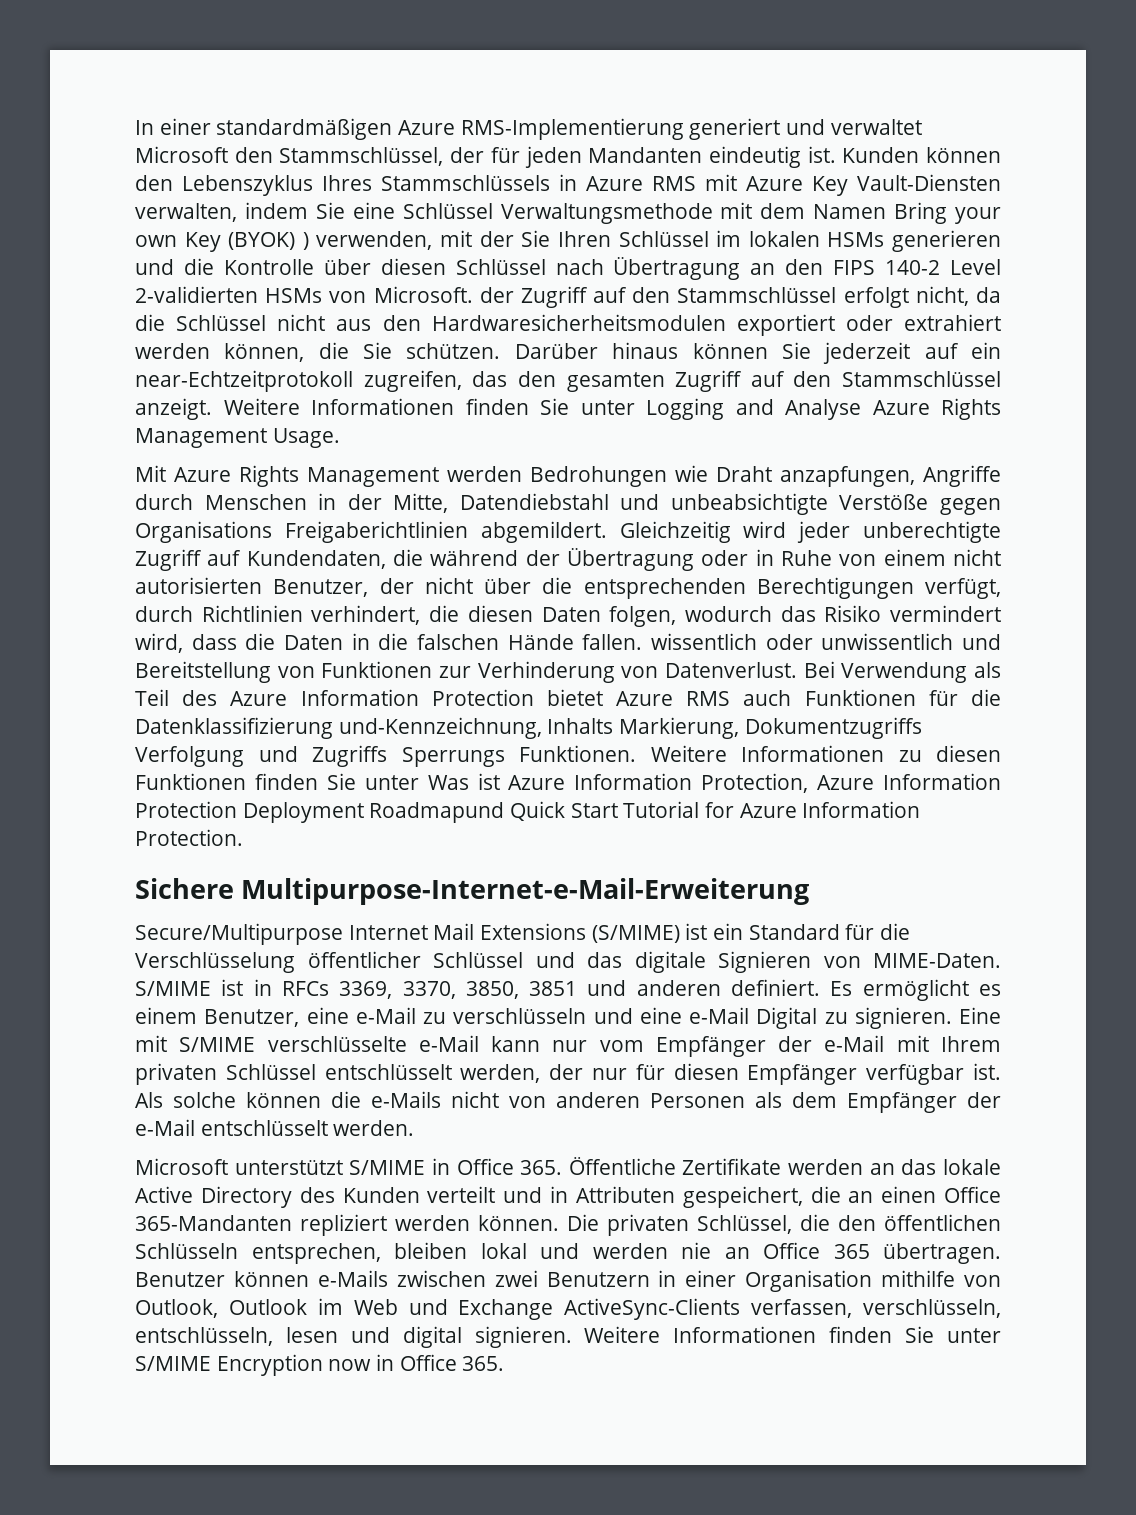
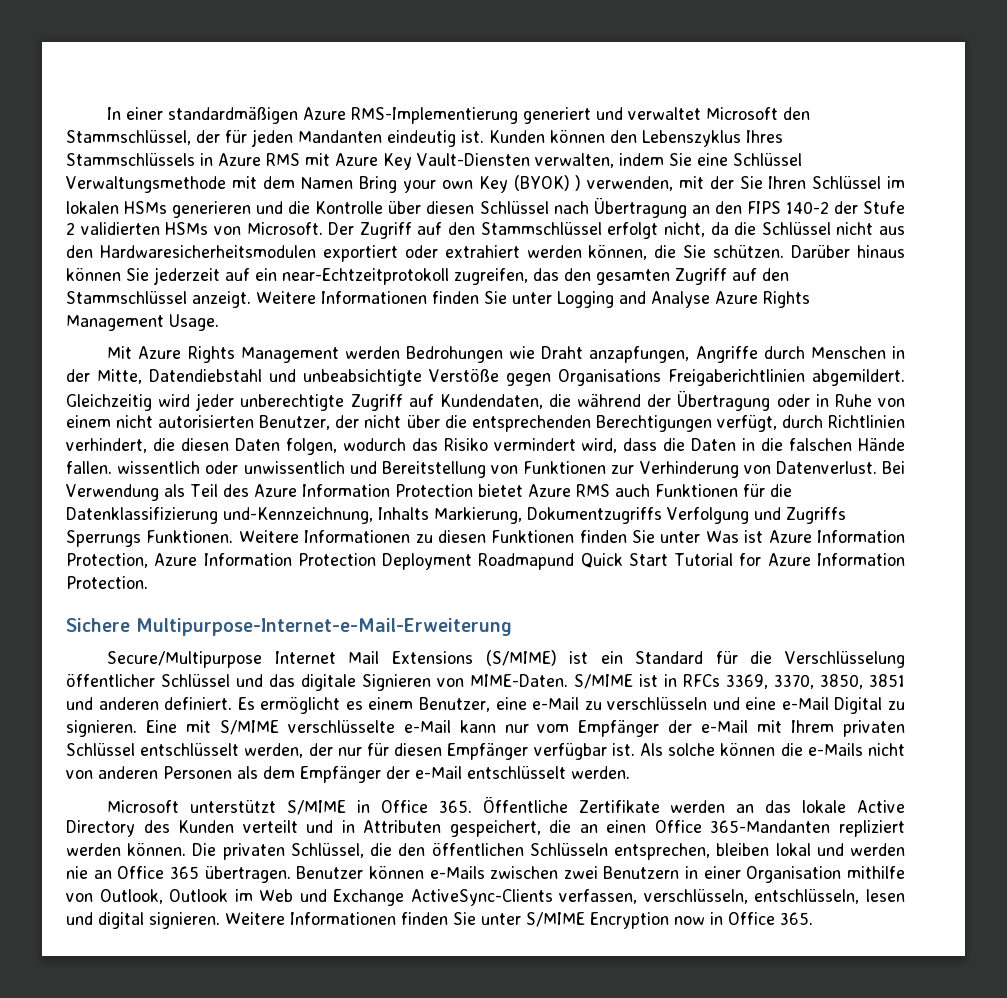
[949,259,1001,275] [135,286,258,303] Level 2-validierten -> [833,201,905,214] [66,222,160,235] der Stufe 2 validierten
[479,287,514,303] der -> [328,222,355,235] Der

